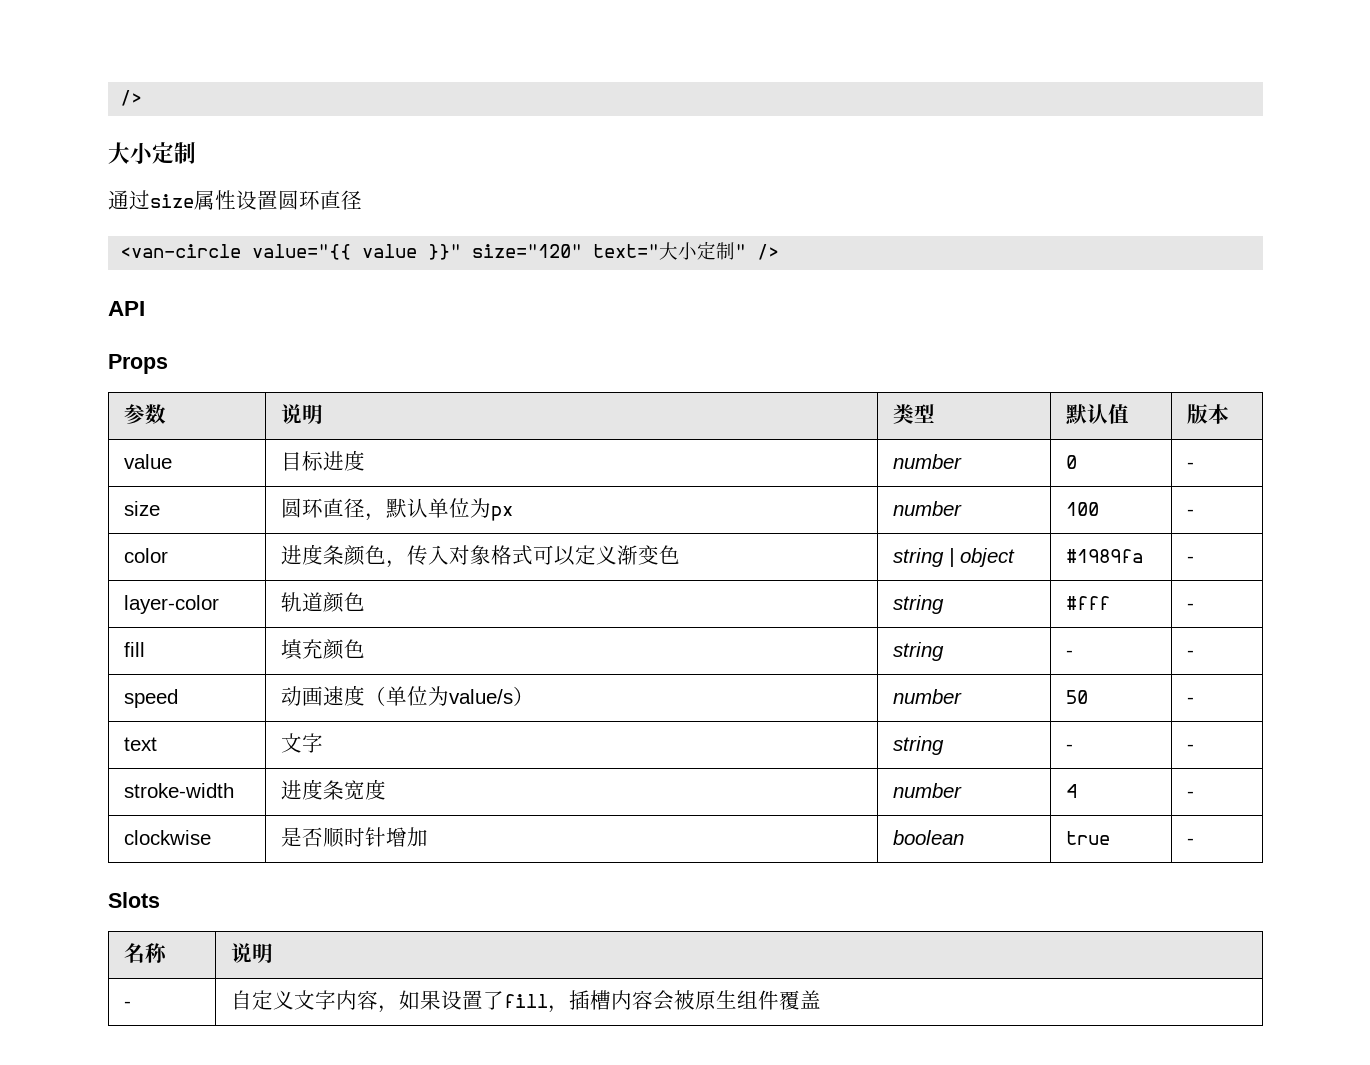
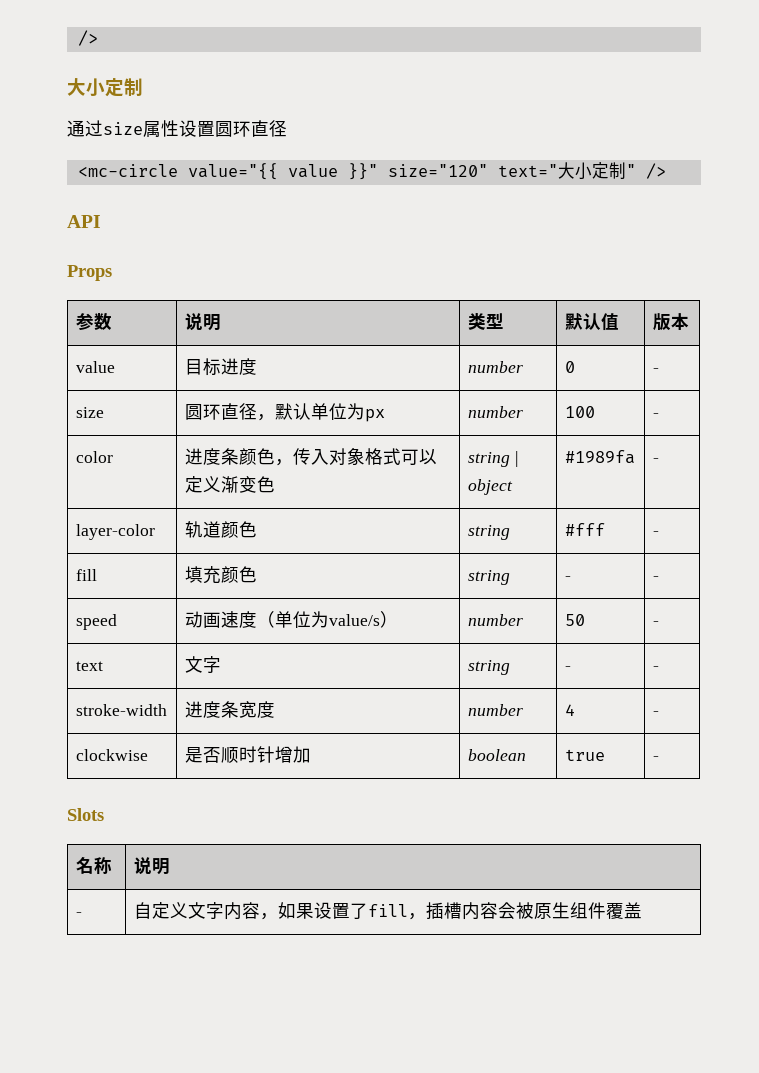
[120,244,242,258] <van-circle -> [77,164,178,177] <mc-circle

